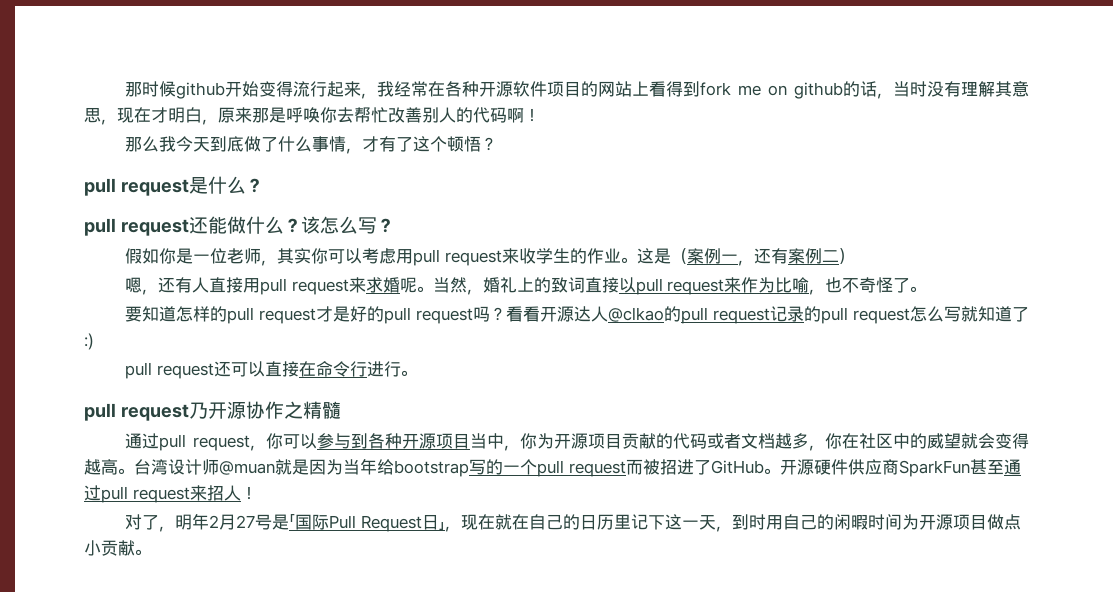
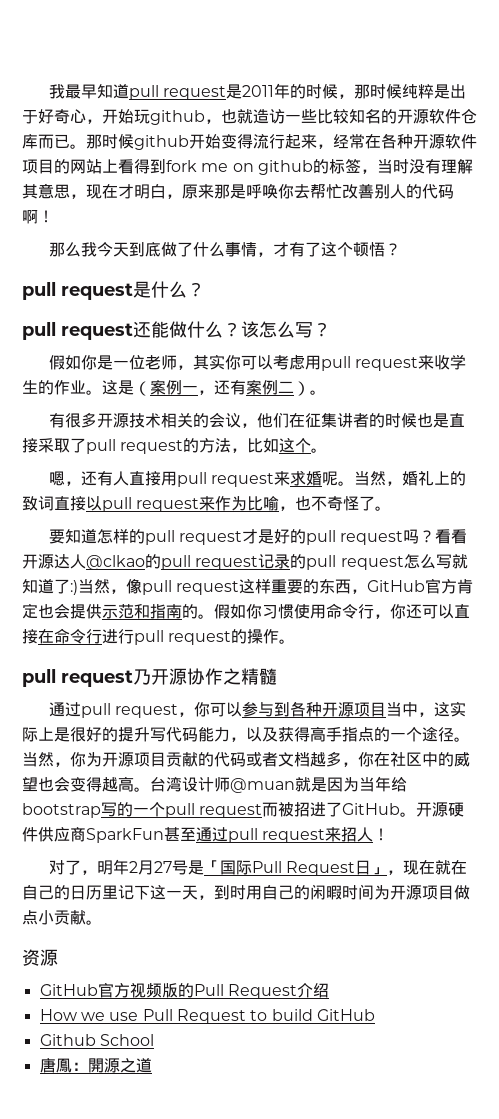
(125, 89) none -> [48,83,466,100] [22,108,477,125] [22,134,86,149] 我最早知道pull request是2011年的时候，那时候纯粹是出于好奇心，开始玩github，也就造访一些比较知名的开源软件仓库而已。
[377,81,395,97] 我 -> (333, 146) none
[860,81,877,97] 话 -> [328,158,361,174] 标签
(855, 256) none -> [310,390,326,395] [48,412,465,428] [22,438,328,454] 。 // 有很多开源技术相关的会议，他们在征集讲者的时候也是直接采取了pull request的方法，比如这个。
[125,362,214,379] // pull request -> [78,578,474,595] [22,603,406,619] 当然，像pull request这样重要的东西，GitHub官方肯定也会提供示范和指南的。假如你习惯使用命令行，你
(401, 369) none -> [134,629,280,645] pull request的操作
(520, 448) none -> [433,701,466,717] [22,726,470,742] [22,752,70,767] 这实际上是很好的提升写代码能力，以及获得高手指点的一个途径。当然，
[961,433,978,449] 就 -> [38,777,54,792] 也
(151, 552) none -> [22,949,58,966] [39,982,329,999] [39,1009,375,1024] [39,1034,154,1046] [39,1058,152,1073] // 资源 // GitHub官方视频版的Pull Request介绍 // How we use Pull Request to build GitHub // Github School // 唐鳯：開源之道

